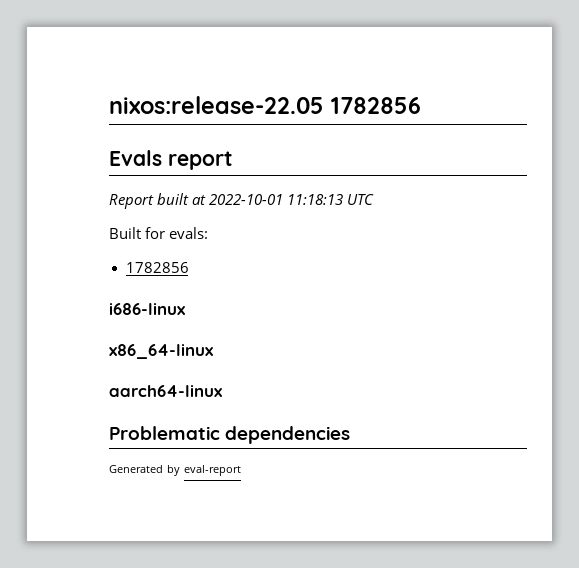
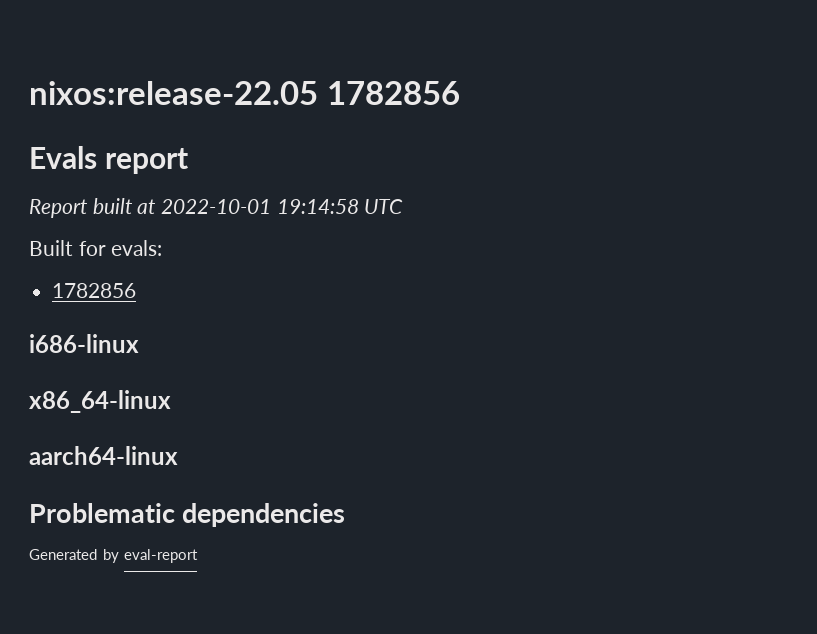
[287,194,344,205] 11:18:13 -> [276,199,359,214] 19:14:58

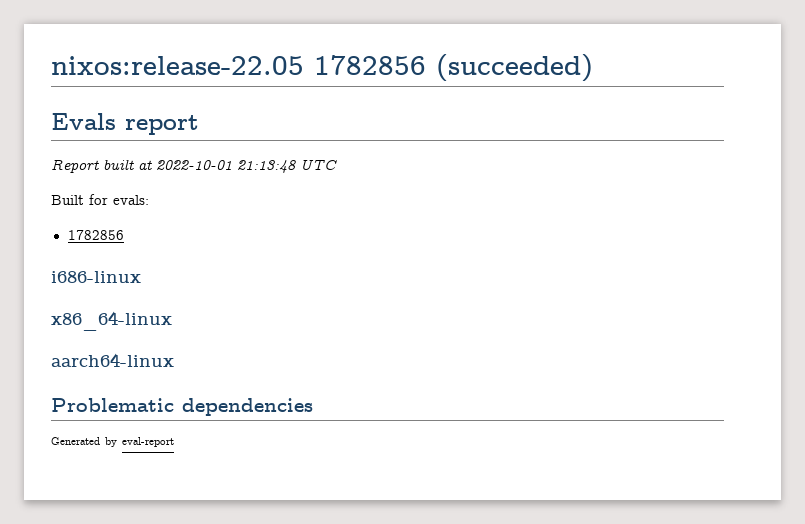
(460, 93) none -> [436,54,593,82] (succeeded)
[276,199,359,214] 19:14:58 -> [237,160,296,173] 21:13:48

